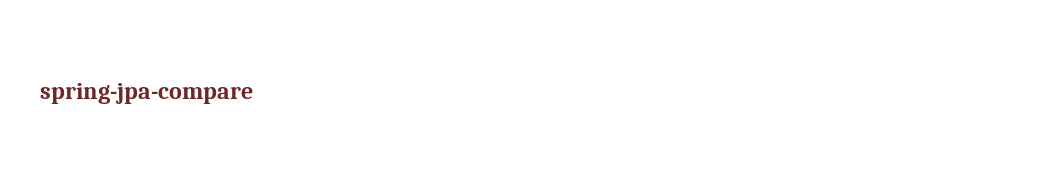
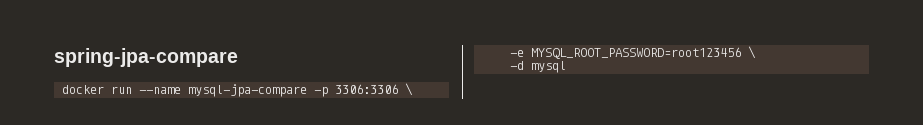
(253, 93) none -> [62,83,414,97] [510,46,757,59] [510,61,567,73] // docker run --name mysql-jpa-compare -p 3306:3306 \ // -e MYSQL_ROOT_PASSWORD=root123456 \ // -d mysql

